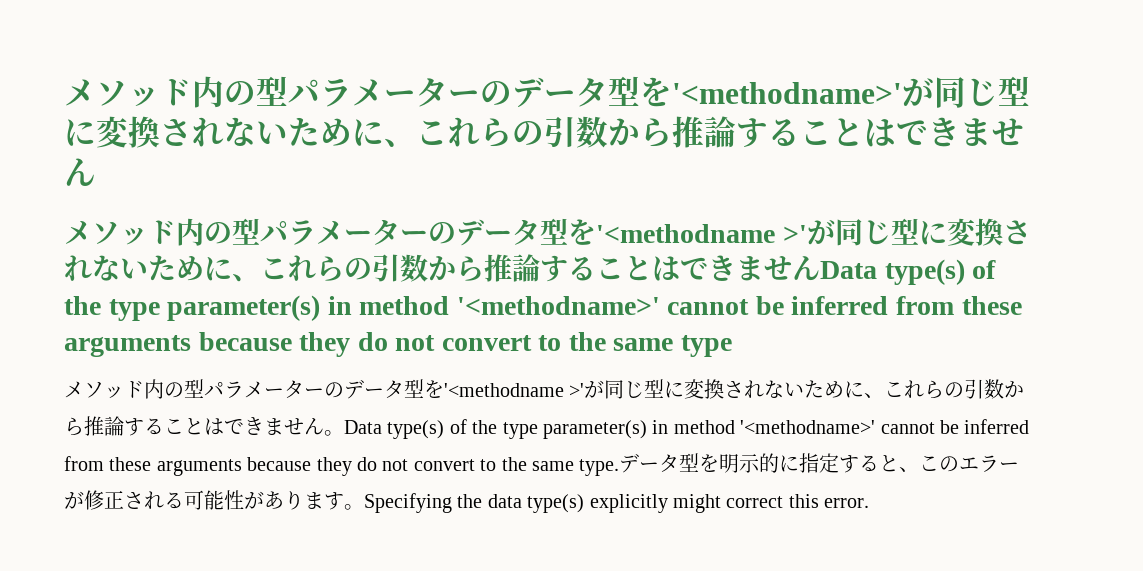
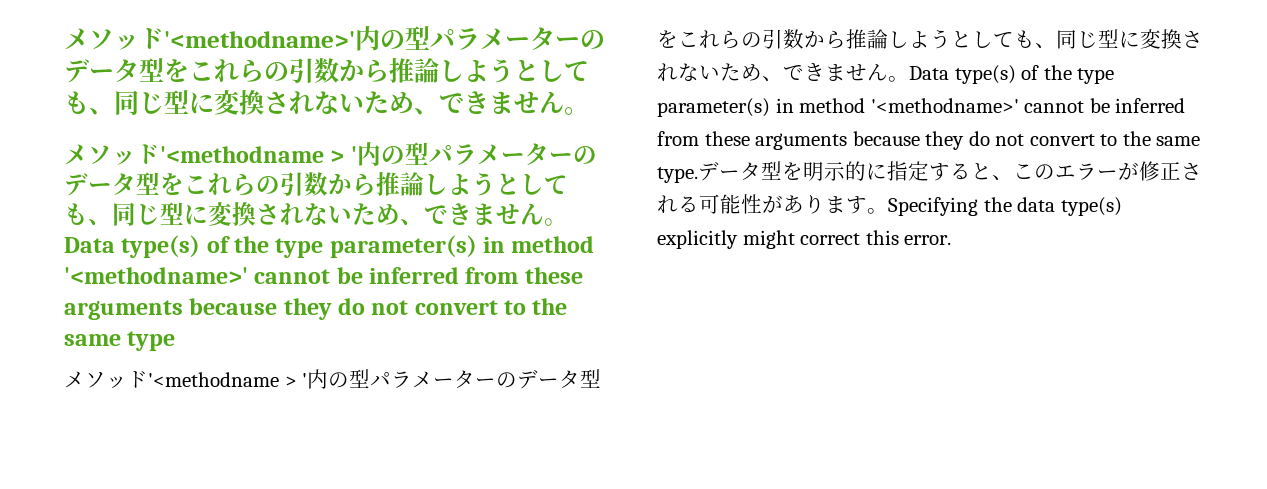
[64,76,1030,108] [64,116,1024,148] [64,158,96,186] [64,218,1031,246] [64,254,820,282] メソッド内の型パラメーターのデータ型を'<methodname>'が同じ型に変換されないために、これらの引数から推論することはできません // メソッド内の型パラメーターのデータ型を'<methodname >'が同じ型に変換されないために、これらの引数から推論することはできません -> [64,26,605,51] [64,58,589,84] [64,90,589,115] [64,142,597,166] [64,172,568,196] [64,202,568,226] メソッド'<methodname>'内の型パラメーターのデータ型をこれらの引数から推論しようとしても、同じ型に変換されないため、できません。 // メソッド'<methodname > '内の型パラメーターのデータ型をこれらの引数から推論しようとしても、同じ型に変換されないため、できません。
[144,379,1025,399] [64,416,224,436] 内の型パラメーターのデータ型を'<methodname >'が同じ型に変換されないために、これらの引数から推論することは -> [148,369,602,389] [657,29,1203,49] [657,63,783,82] '<methodname > '内の型パラメーターのデータ型をこれらの引数から推論しようとしても、同じ型に変換されないため、

